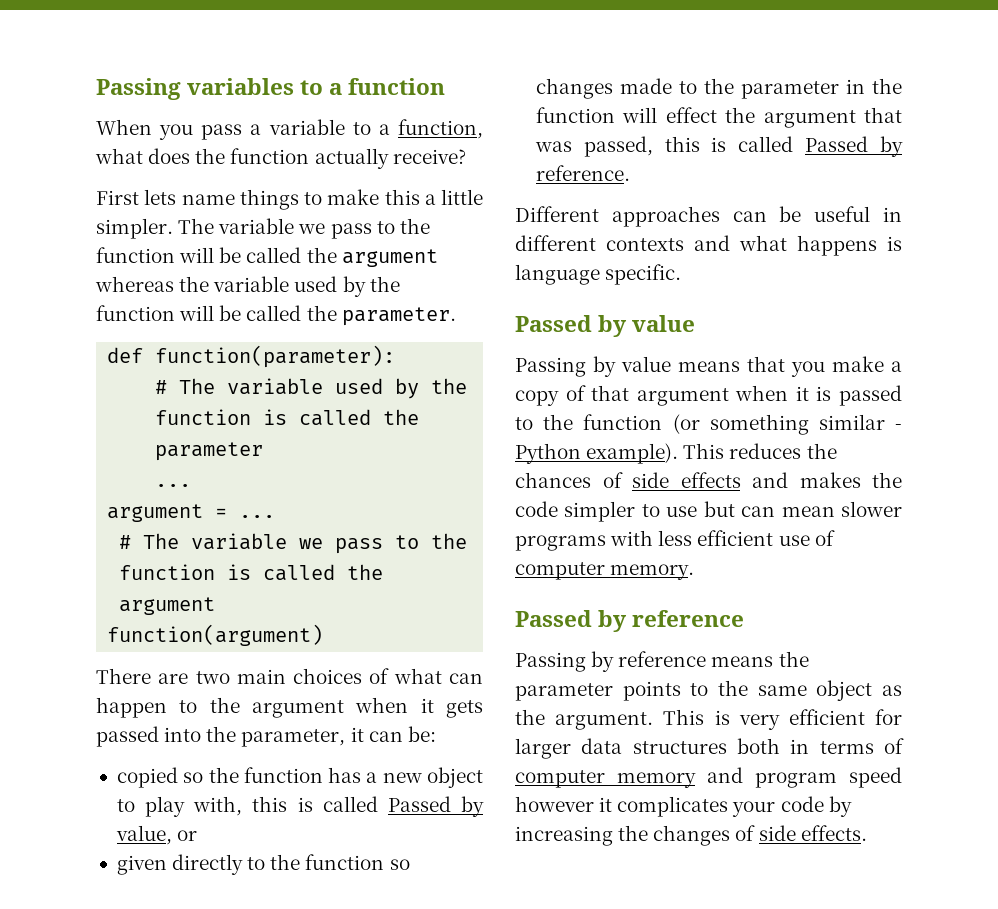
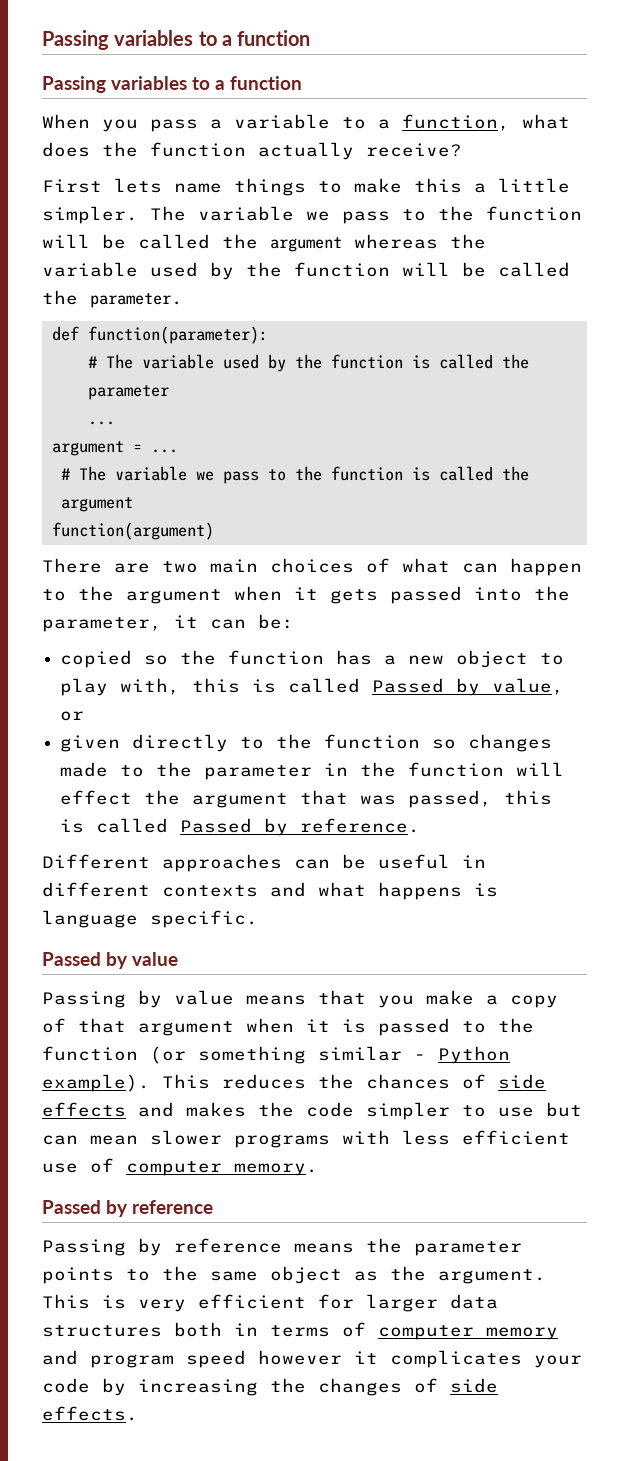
[96,78,446,100] Passing variables to a function -> [42,30,311,50] [42,76,302,93] Passing variables to a function // Passing variables to a function

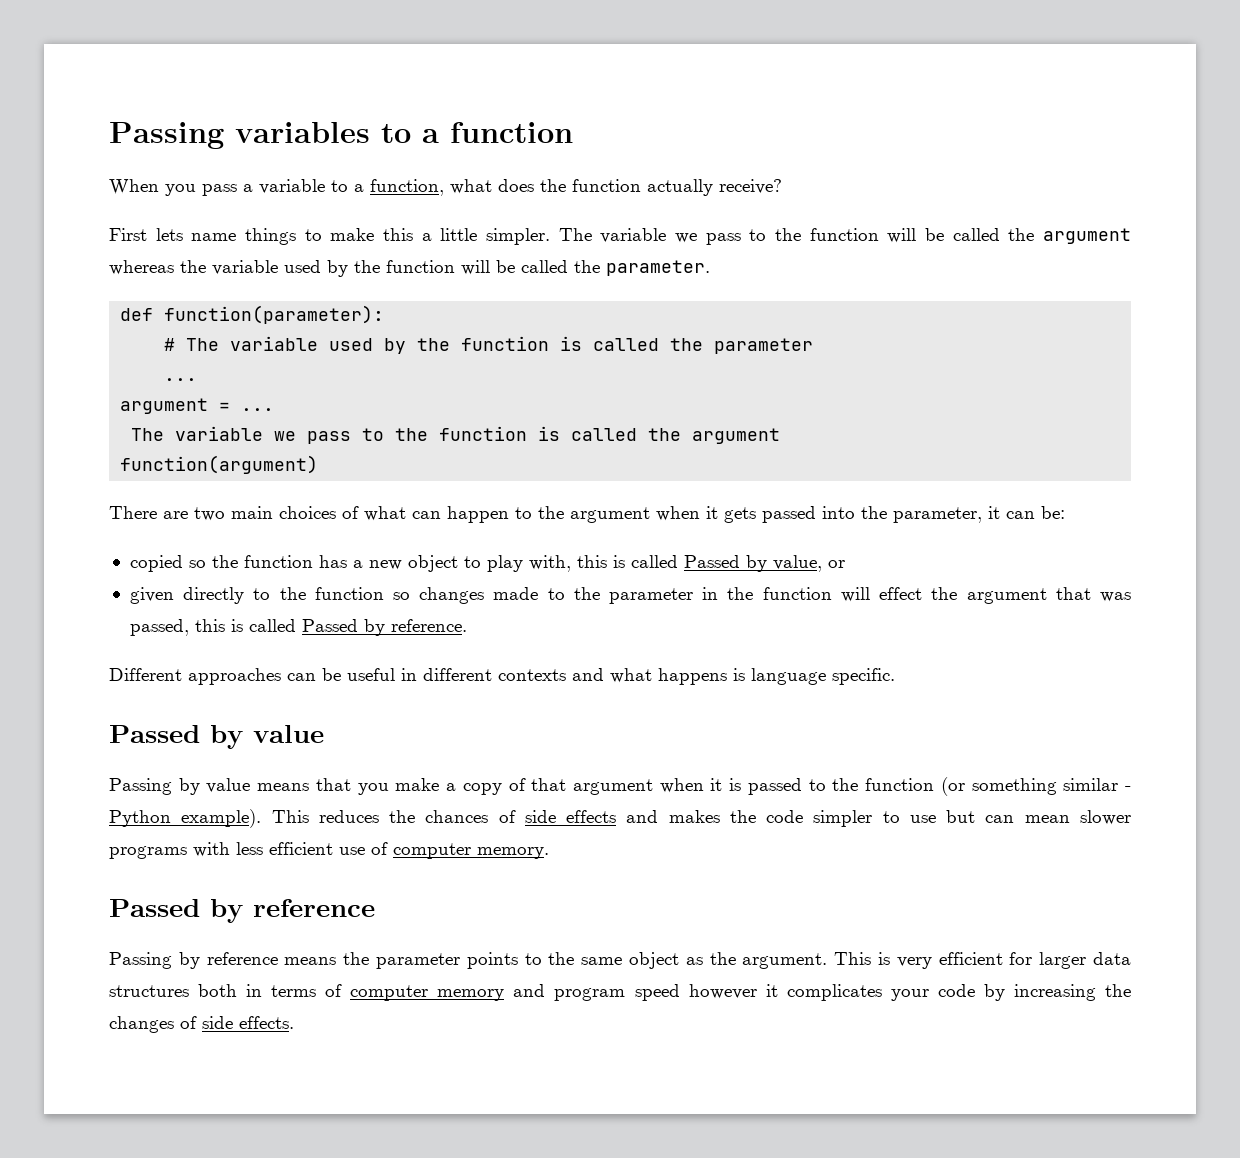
[42,30,311,50] [42,76,302,93] Passing variables to a function // Passing variables to a function -> [109,122,573,149] Passing variables to a function
[60,468,70,480] # -> (275, 409) none

